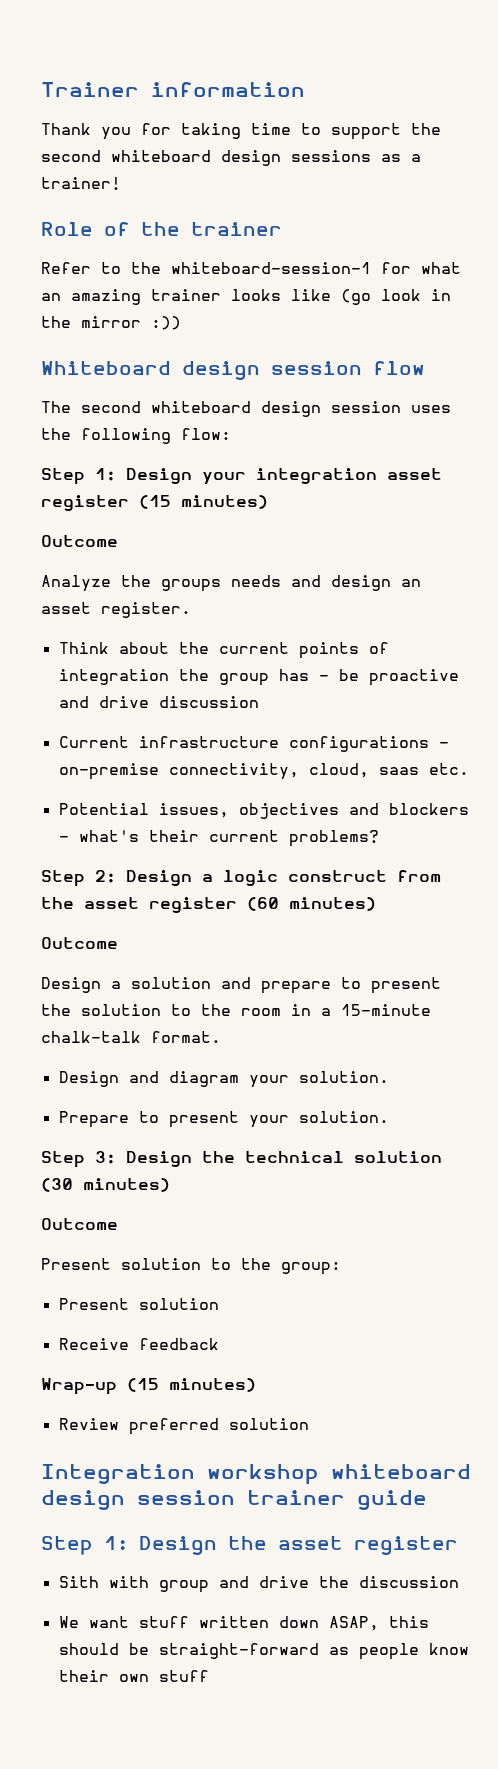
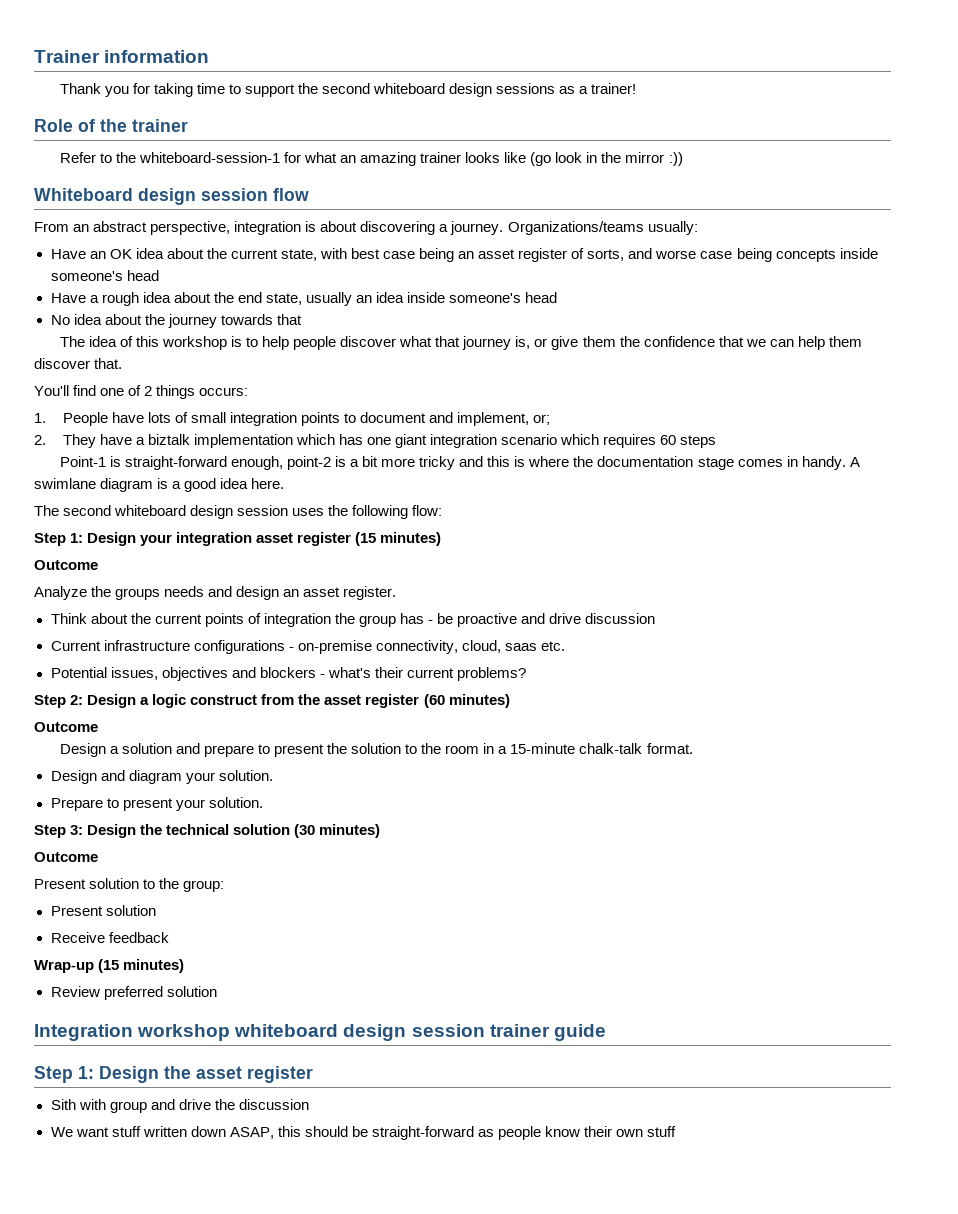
(425, 368) none -> [34,221,698,235] [50,248,878,262] [50,270,159,281] [50,292,558,306] [50,314,302,328] [59,336,862,350] [34,358,123,369] [34,385,249,399] [34,412,551,426] [34,434,717,448] [59,456,860,470] [34,478,285,492] // From an abstract perspective, integration is about discovering a journey. Organizations/teams usually: // Have an OK idea about the current state, with best case being an asset register of sorts, and worse case being concepts inside someone's head // Have a rough idea about the end state, usually an idea inside someone's head // No idea about the journey towards that // The idea of this workshop is to help people discover what that journey is, or give them the confidence that we can help them discover that. // You'll find one of 2 things occurs: // 1. People have lots of small integration points to document and implement, or; // 2. They have a biztalk implementation which has one giant integration scenario which requires 60 steps // Point-1 is straight-forward enough, point-2 is a bit more tricky and this is where the documentation stage comes in handy. A swimlane diagram is a good idea here.

